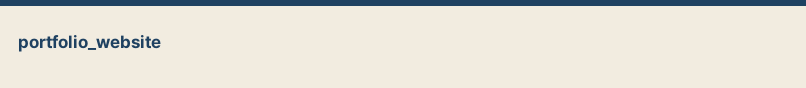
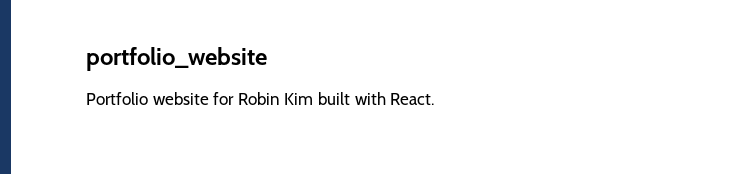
(161, 43) none -> [86,92,435,105] // Portfolio website for Robin Kim built with React.

